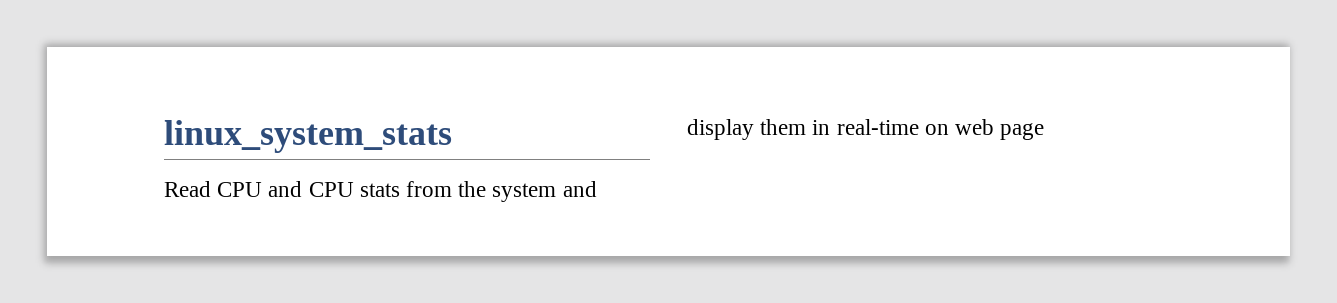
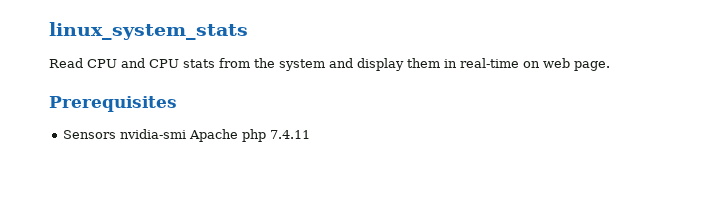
[1000,123,1045,140] page -> [574,61,610,71] [49,96,177,112] [63,129,311,142] page. // Prerequisites // Sensors nvidia-smi Apache php 7.4.11

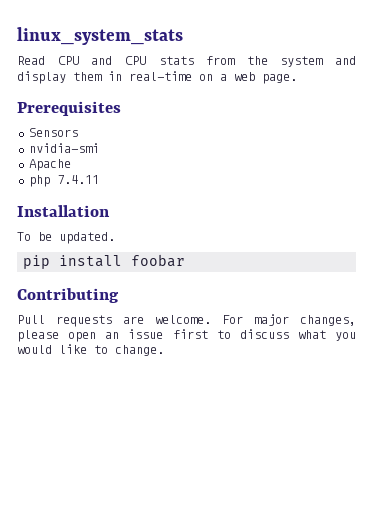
(540, 64) none -> [220,74,227,81] a
(117, 134) none -> (78, 132) //
(187, 134) none -> (99, 148) //
(239, 135) none -> (71, 165) //
(311, 134) none -> [17,205,110,217] [17,232,115,244] [23,254,186,269] [17,288,119,303] [17,314,356,327] [17,329,356,342] [17,344,164,356] // Installation // To be updated. // pip install foobar // Contributing // Pull requests are welcome. For major changes, please open an issue first to discuss what you would like to change.

